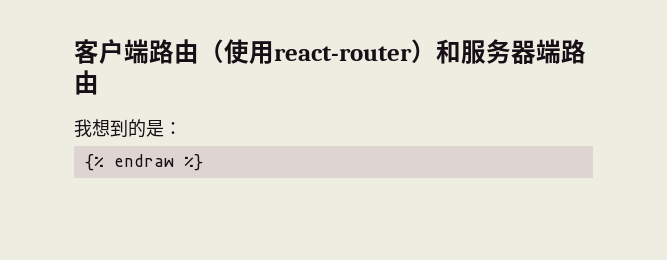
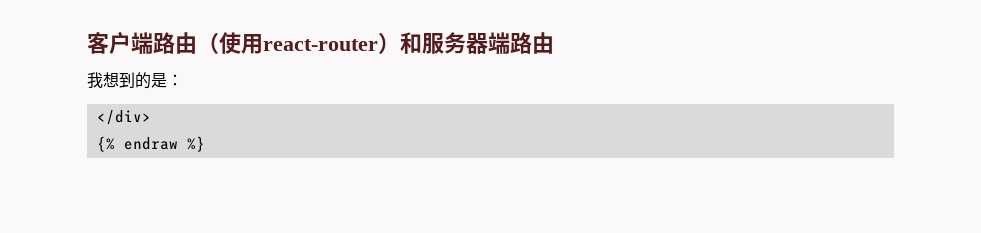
(182, 128) none -> [96,110,151,125] // </div>

